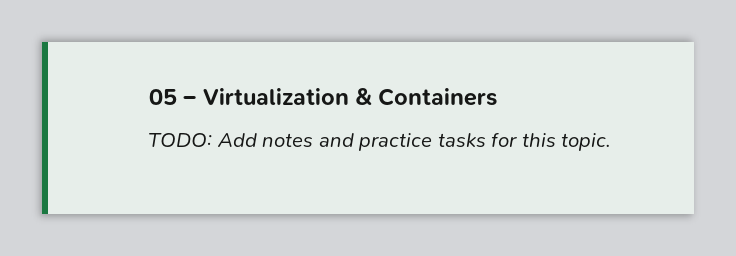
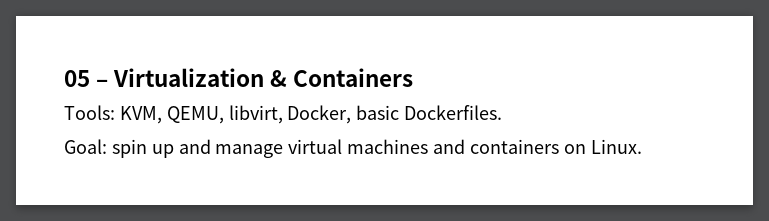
[149,132,612,151] TODO: Add notes and practice tasks for this topic. -> [64,105,503,124] [64,139,642,158] Tools: KVM, QEMU, libvirt, Docker, basic Dockerfiles. // Goal: spin up and manage virtual machines and containers on Linux.

